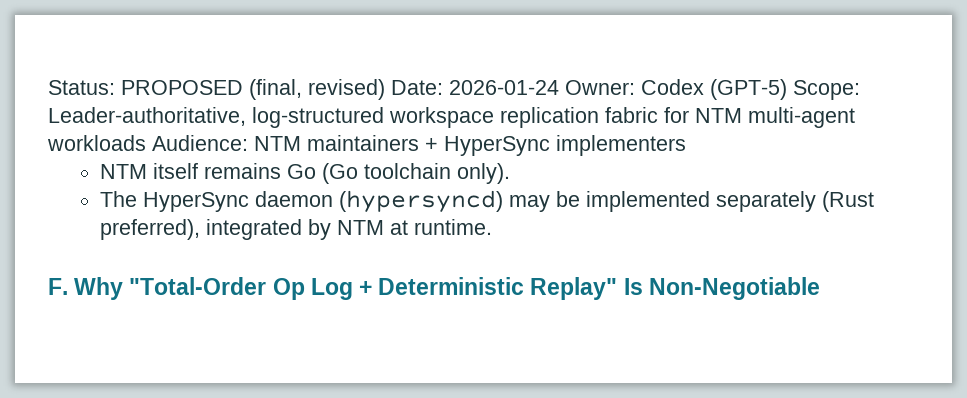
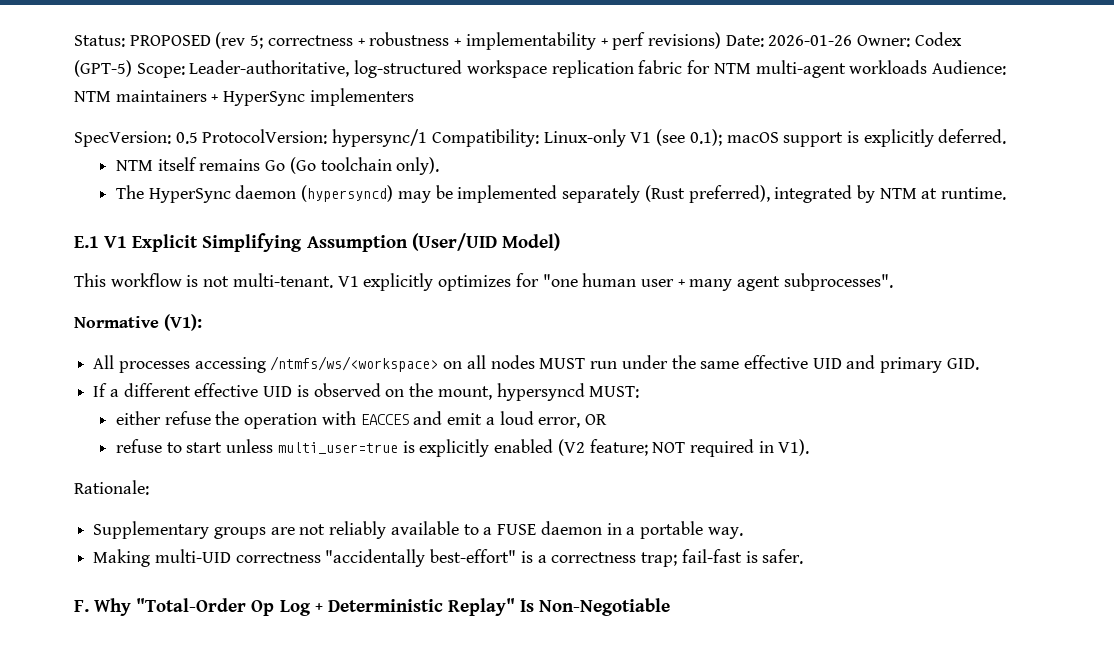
[249,79,559,100] (final, revised) Date: 2026-01-24 -> [215,32,853,50] (rev 5; correctness + robustness + implementability + perf revisions) Date: 2026-01-26
(686, 145) none -> [74,129,1007,147] // SpecVersion: 0.5 ProtocolVersion: hypersync/1 Compatibility: Linux-only V1 (see 0.1); macOS support is explicitly deferred.
(493, 227) none -> [74,233,560,252] [74,273,893,291] [74,314,202,331] [93,355,979,373] [93,383,640,401] [116,411,608,429] [116,439,810,457] [74,480,149,495] [93,521,743,539] [93,549,804,567] // E.1 V1 Explicit Simplifying Assumption (User/UID Model) // This workflow is not multi-tenant. V1 explicitly optimizes for "one human user + many agent subprocesses". // Normative (V1): // All processes accessing /ntmfs/ws/<workspace> on all nodes MUST run under the same effective UID and primary GID. // If a different effective UID is observed on the mount, hypersyncd MUST: // either refuse the operation with EACCES and emit a loud error, OR // refuse to start unless multi_user=true is explicitly enabled (V2 feature; NOT required in V1). // Rationale: // Supplementary groups are not reliably available to a FUSE daemon in a portable way. // Making multi-UID correctness "accidentally best-effort" is a correctness trap; fail-fast is safer.

